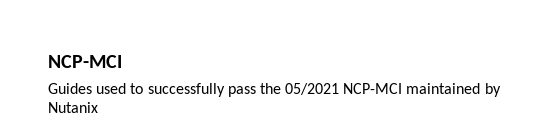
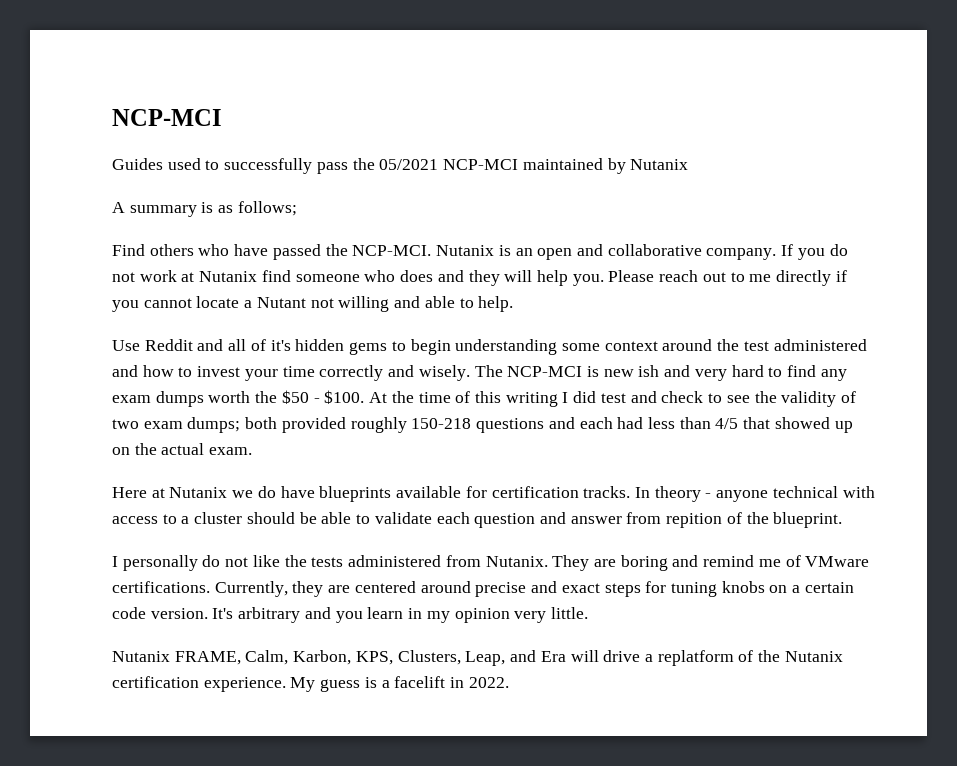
(98, 107) none -> [112,201,297,217] [112,244,848,260] [112,270,847,286] [112,296,514,312] [112,339,867,355] [112,365,847,381] [112,390,856,407] [112,417,853,433] [112,443,253,455] [112,486,875,502] [112,512,843,528] [112,555,870,571] [112,581,854,597] [112,607,588,623] [112,650,843,666] [112,676,509,692] // A summary is as follows; // Find others who have passed the NCP-MCI. Nutanix is an open and collaborative company. If you do not work at Nutanix find someone who does and they will help you. Please reach out to me directly if you cannot locate a Nutant not willing and able to help. // Use Reddit and all of it's hidden gems to begin understanding some context around the test administered and how to invest your time correctly and wisely. The NCP-MCI is new ish and very hard to find any exam dumps worth the $50 - $100. At the time of this writing I did test and check to see the validity of two exam dumps; both provided roughly 150-218 questions and each had less than 4/5 that showed up on the actual exam. // Here at Nutanix we do have blueprints available for certification tracks. In theory - anyone technical with access to a cluster should be able to validate each question and answer from repition of the blueprint. // I personally do not like the tests administered from Nutanix. They are boring and remind me of VMware certifications. Currently, they are centered around precise and exact steps for tuning knobs on a certain code version. It's arbitrary and you learn in my opinion very little. // Nutanix FRAME, Calm, Karbon, KPS, Clusters, Leap, and Era will drive a replatform of the Nutanix certification experience. My guess is a facelift in 2022.

